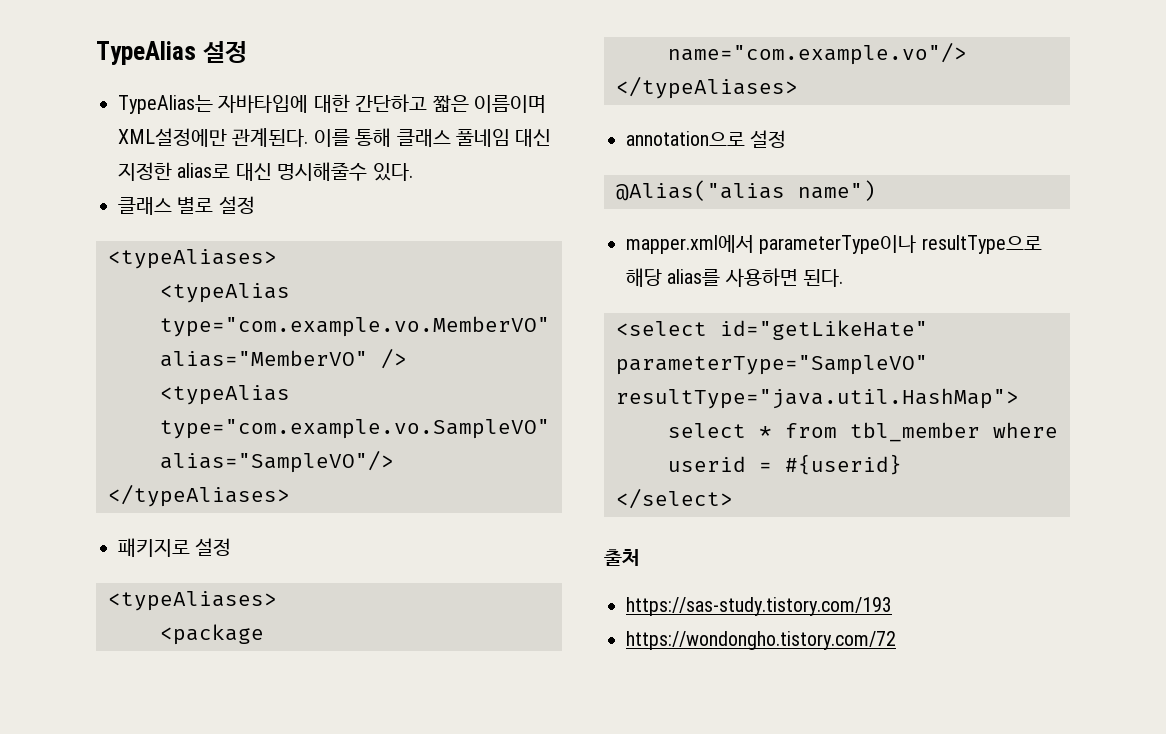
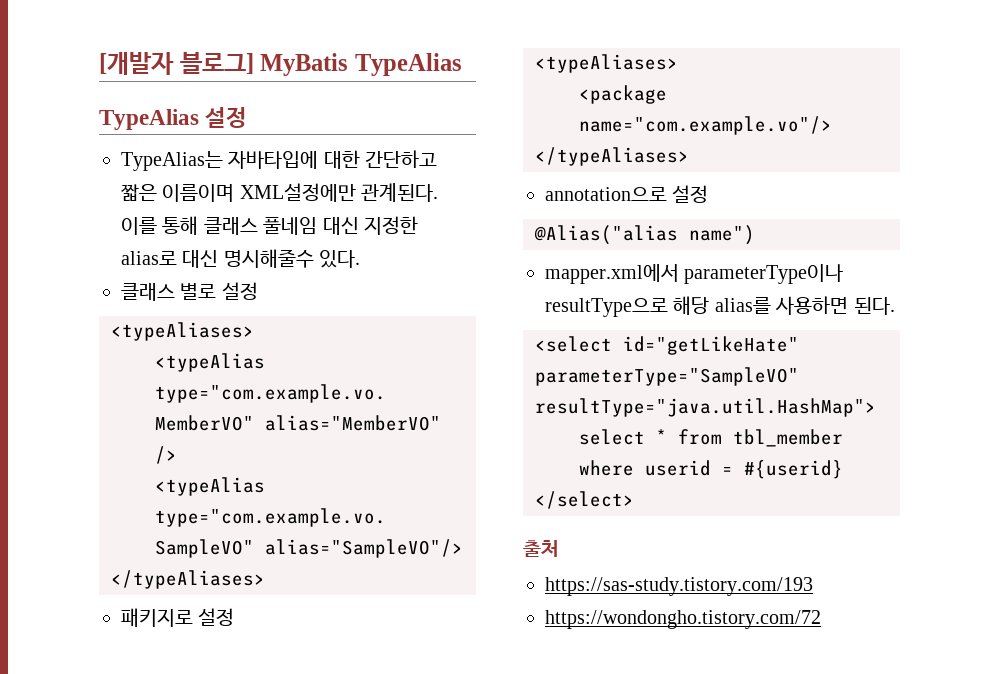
(96, 53) none -> [99,51,462,76] [개발자 블로그] MyBatis TypeAlias //

